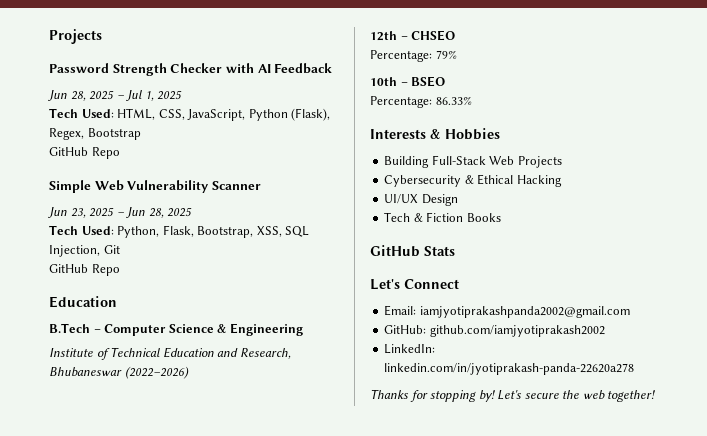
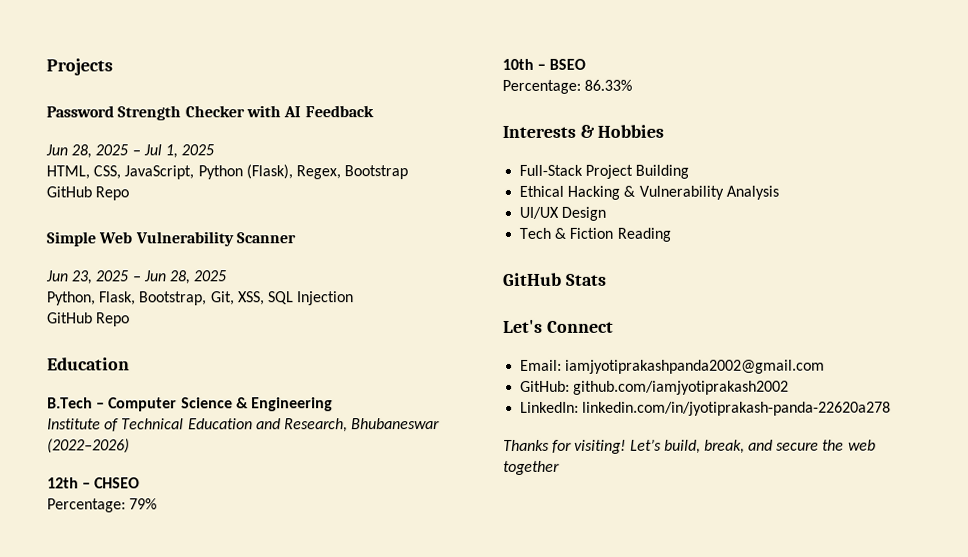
[49,108,114,118] Tech Used: -> (215, 150) none
[49,225,114,235] Tech Used: -> (228, 276) none
(254, 232) none -> [210,291,235,306] Git,
[49,245,120,257] Injection, Git -> [297,291,355,306] Injection
(500, 134) none -> [519,164,634,179] Full-Stack Project
[431,155,562,168] [384,175,474,187] Full-Stack Web Projects // Cybersecurity & -> (690, 171) //
(562, 181) none -> [623,185,779,200] & Vulnerability Analysis
[466,213,501,222] Books -> [616,227,671,242] Reading
[430,390,523,402] stopping by! Let's -> [574,438,774,454] visiting! Let’s build, break, and
[607,390,656,402] together! -> [503,460,560,475] together

